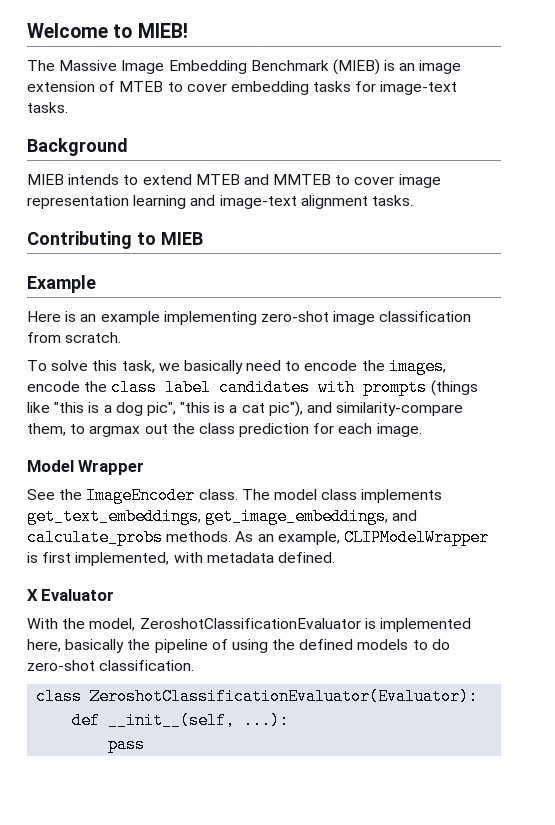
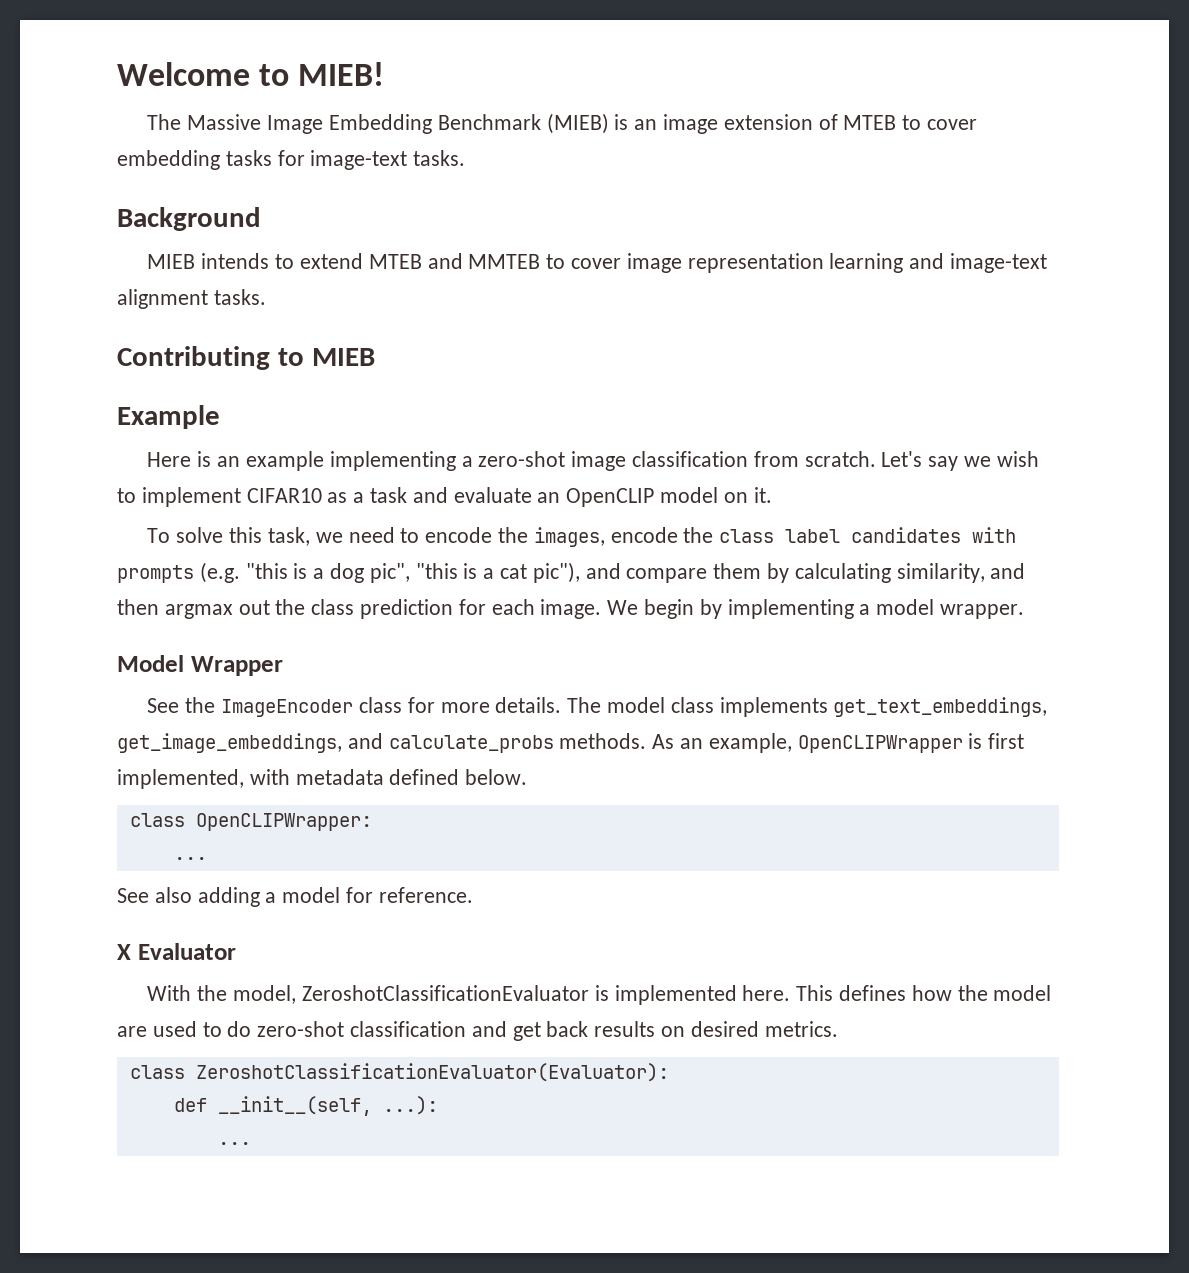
(257, 318) none -> [461,456,473,467] a
(122, 337) none -> [881,451,1039,471] [117,487,772,507] Let's say we wish to implement CIFAR10 as a task and evaluate an OpenCLIP model on it.
[183,360,243,374] basically -> (343, 537) none
[430,380,478,396] [27,402,50,413] (things like -> [199,562,240,583] (e.g.
[336,402,464,416] [27,423,86,436] similarity-compare them, to -> [626,563,1026,583] [117,599,159,615] compare them by calculating similarity, and then
(422, 430) none -> [607,599,1025,619] We begin by implementing a model wrapper.
[198,489,238,500] class. -> [358,697,562,713] class for more details.
[343,529,489,546] CLIPModelWrapper -> [797,735,963,753] OpenCLIPWrapper
[277,552,335,563] defined. -> [389,769,528,785] [129,813,372,831] [173,857,207,860] [117,887,473,907] defined below. // class OpenCLIPWrapper: // ... // See also adding a model for reference.
[27,639,450,653] [27,660,195,671] here, basically the pipeline of using the defined models to do zero-shot classification. -> [742,985,1052,1001] [117,1021,838,1041] here. This defines how the model are used to do zero-shot classification and get back results on desired metrics.
[108,736,146,753] pass -> [217,1142,251,1145] ...

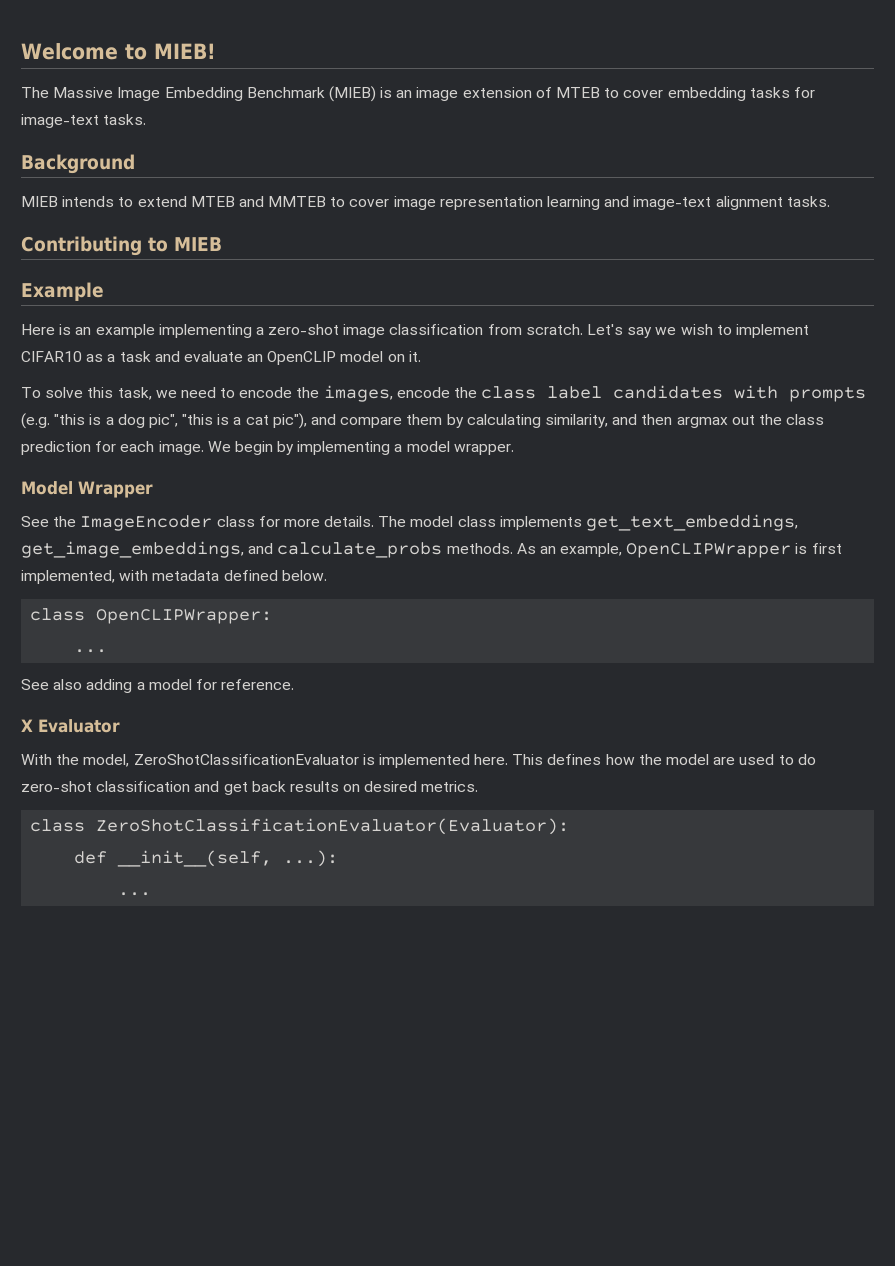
[301,985,589,1001] ZeroshotClassificationEvaluator -> [133,754,359,765] ZeroShotClassificationEvaluator
[195,1063,669,1082] ZeroshotClassificationEvaluator(Evaluator): -> [96,818,570,835] ZeroShotClassificationEvaluator(Evaluator):

